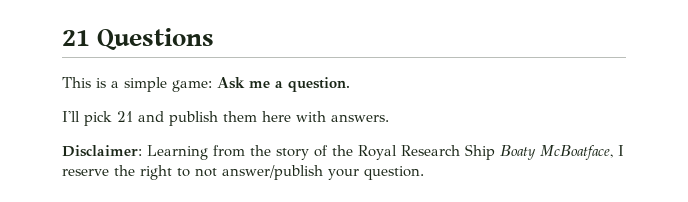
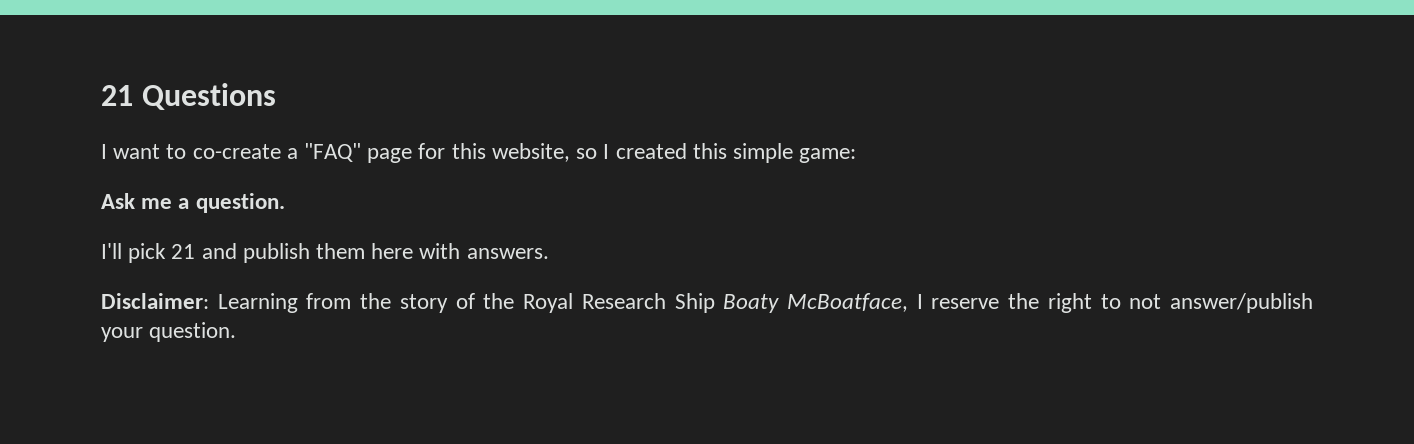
[62,77,119,88] This is a -> [101,143,727,163] I want to co-create a "FAQ" page for this website, so I created this
(212, 86) none -> (857, 155) //

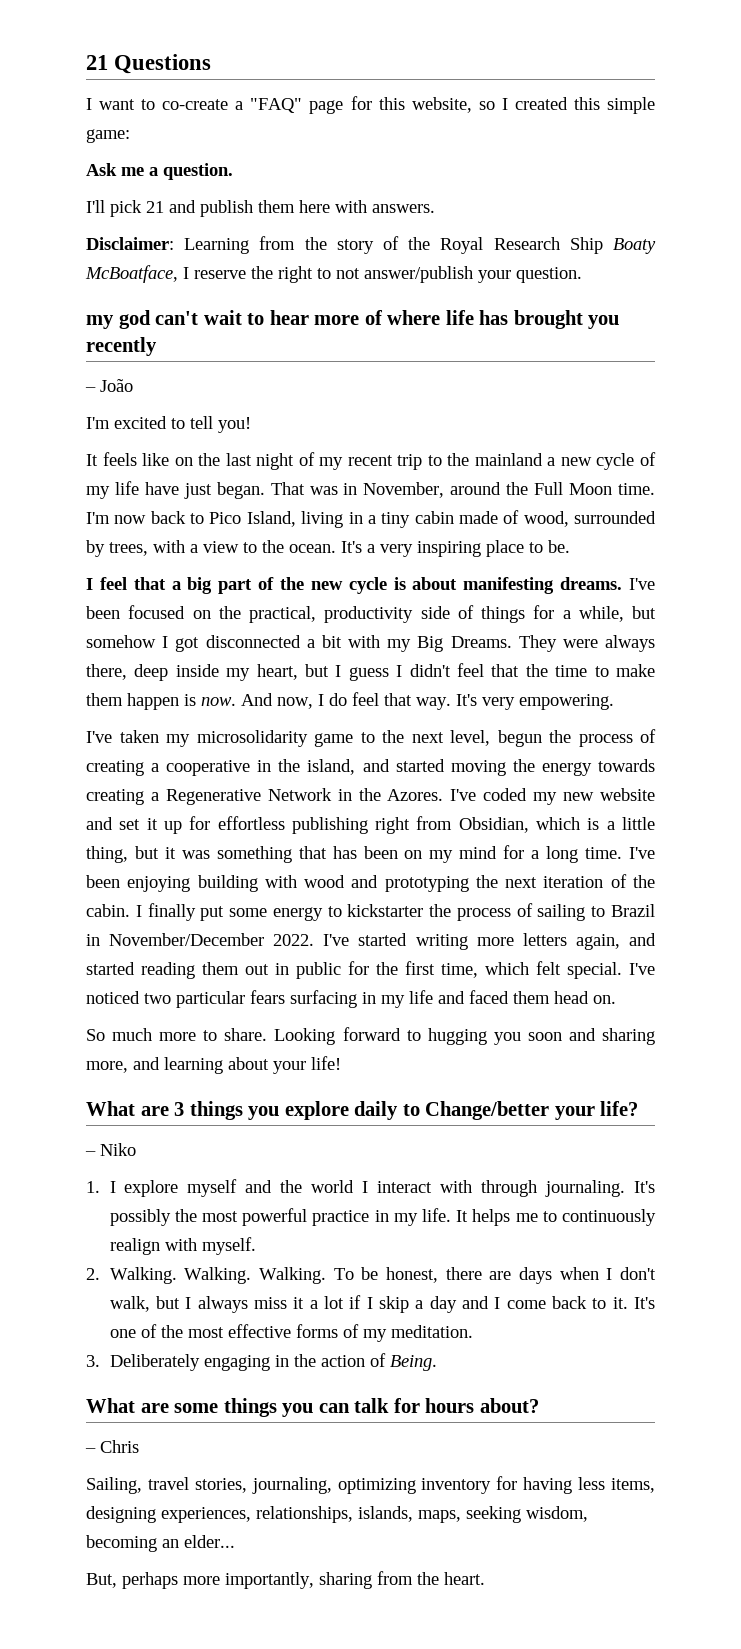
(237, 332) none -> [86,310,620,329] [86,337,157,356] [85,379,133,392] [86,416,251,433] [86,452,656,470] [86,481,655,499] [86,510,656,528] [86,540,570,557] [86,577,655,594] [86,605,656,623] [86,635,656,652] [86,663,655,681] [86,692,614,710] [86,729,656,747] [86,759,655,776] [86,788,656,805] [86,816,655,834] [86,845,655,863] [86,874,655,892] [86,903,655,921] [86,933,656,950] [86,961,655,979] [86,990,616,1008] [86,1027,655,1045] [86,1056,341,1074] [86,1101,639,1120] [85,1143,136,1156] [86,1179,656,1197] [109,1208,656,1226] [109,1237,256,1255] [86,1267,656,1284] [109,1295,656,1313] [109,1324,473,1342] [86,1353,437,1371] [86,1398,539,1417] [85,1440,139,1453] [86,1476,656,1494] [86,1506,588,1523] [86,1535,235,1552] [86,1571,485,1589] // my god can't wait to hear more of where life has brought you recently // – João // I'm excited to tell you! // It feels like on the last night of my recent trip to the mainland a new cycle of my life have just began. That was in November, around the Full Moon time. I'm now back to Pico Island, living in a tiny cabin made of wood, surrounded by trees, with a view to the ocean. It's a very inspiring place to be. // I feel that a big part of the new cycle is about manifesting dreams. I've been focused on the practical, productivity side of things for a while, but somehow I got disconnected a bit with my Big Dreams. They were always there, deep inside my heart, but I guess I didn't feel that the time to make them happen is now. And now, I do feel that way. It's very empowering. // I've taken my microsolidarity game to the next level, begun the process of creating a cooperative in the island, and started moving the energy towards creating a Regenerative Network in the Azores. I've coded my new website and set it up for effortless publishing right from Obsidian, which is a little thing, but it was something that has been on my mind for a long time. I've been enjoying building with wood and prototyping the next iteration of the cabin. I finally put some energy to kickstarter the process of sailing to Brazil in November/December 2022. I've started writing more letters again, and started reading them out in public for the first time, which felt special. I've noticed two particular fears surfacing in my life and faced them head on. // So much more to share. Looking forward to hugging you soon and sharing more, and learning about your life! // What are 3 things you explore daily to Change/better your life? // – Niko // 1. I explore myself and the world I interact with through journaling. It's possibly the most powerful practice in my life. It helps me to continuously realign with myself. // 2. Walking. Walking. Walking. To be honest, there are days when I don't walk, but I always miss it a lot if I skip a day and I come back to it. It's one of the most effective forms of my meditation. // 3. Deliberately engaging in the action of Being. // What are some things you can talk for hours about? // – Chris // Sailing, travel stories, journaling, optimizing inventory for having less items, designing experiences, relationships, islands, maps, seeking wisdom, becoming an elder... // But, perhaps more importantly, sharing from the heart.

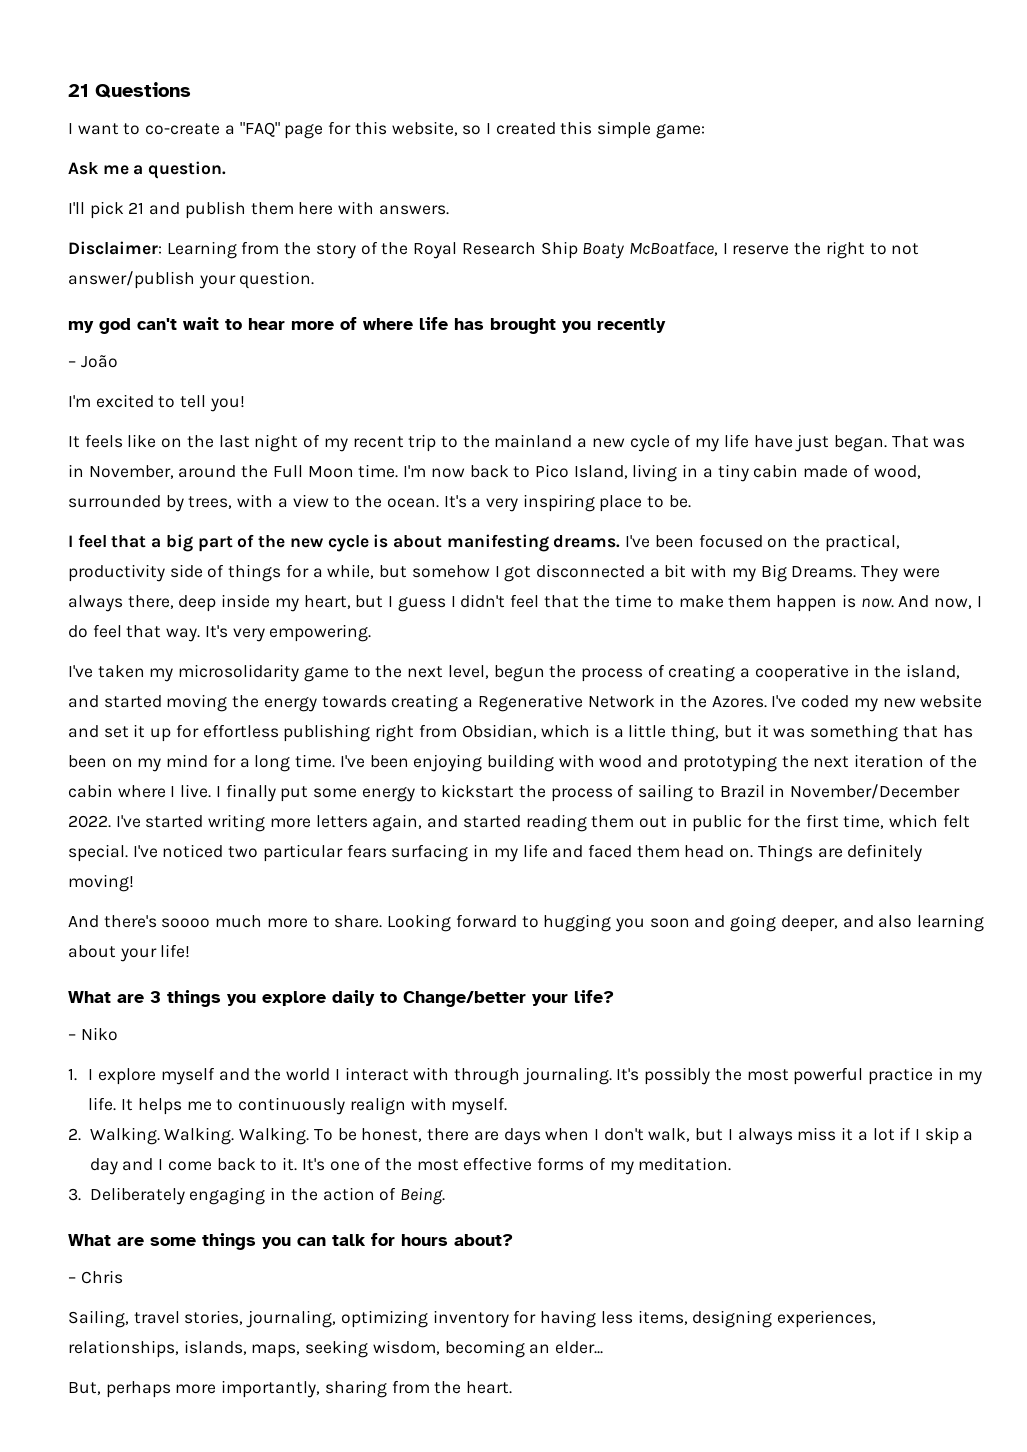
[86,904,130,917] cabin. -> [68,784,212,798] cabin where I live.
[347,904,424,917] kickstarter -> [441,784,515,798] kickstart
[86,1029,105,1041] // So -> [757,844,923,862] [68,874,134,892] [68,915,211,928] Things are definitely moving! // And there's soooo
[601,1028,655,1045] [86,1057,160,1073] sharing more, and -> [730,914,913,932] going deeper, and also

